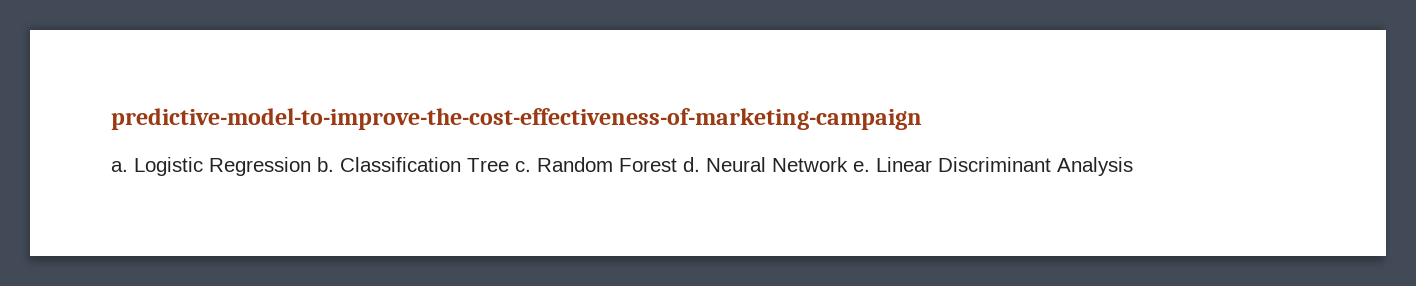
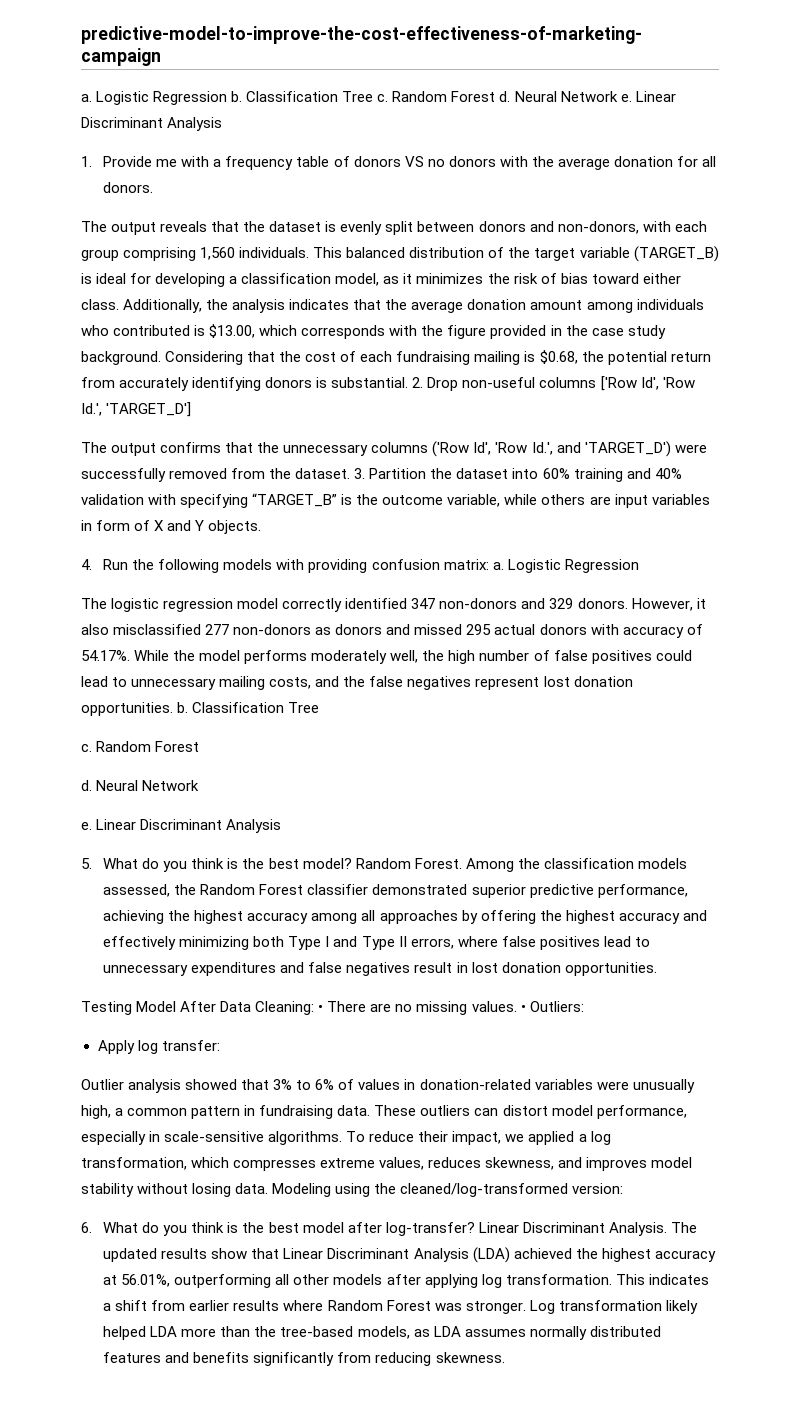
(1133, 166) none -> [81,156,717,170] [103,182,154,193] [81,221,707,235] [81,246,719,262] [81,273,681,287] [81,299,704,313] [81,324,666,339] [81,350,711,365] [81,376,695,391] [81,402,192,417] [81,441,707,457] [81,468,682,482] [81,493,710,508] [81,520,262,534] [81,559,639,573] [81,598,706,612] [81,624,703,638] [81,650,692,664] [81,676,633,690] [81,702,320,716] [81,741,200,752] [81,780,200,791] [81,819,282,833] [81,858,687,872] [103,884,688,898] [103,910,707,924] [103,936,650,950] [103,962,657,976] [81,1001,584,1015] [97,1040,220,1054] [81,1079,695,1093] [81,1105,687,1119] [81,1131,611,1145] [81,1157,693,1171] [81,1183,624,1197] [81,1222,697,1236] [103,1247,716,1263] [103,1274,709,1288] [103,1300,698,1314] [103,1326,661,1340] [103,1352,505,1366] // 1. Provide me with a frequency table of donors VS no donors with the average donation for all donors. // The output reveals that the dataset is evenly split between donors and non-donors, with each group comprising 1,560 individuals. This balanced distribution of the target variable (TARGET_B) is ideal for developing a classification model, as it minimizes the risk of bias toward either class. Additionally, the analysis indicates that the average donation amount among individuals who contributed is $13.00, which corresponds with the figure provided in the case study background. Considering that the cost of each fundraising mailing is $0.68, the potential return from accurately identifying donors is substantial. 2. Drop non-useful columns ['Row Id', 'Row Id.', 'TARGET_D'] // The output confirms that the unnecessary columns ('Row Id', 'Row Id.', and 'TARGET_D') were successfully removed from the dataset. 3. Partition the dataset into 60% training and 40% validation with specifying “TARGET_B” is the outcome variable, while others are input variables in form of X and Y objects. // 4. Run the following models with providing confusion matrix: a. Logistic Regression // The logistic regression model correctly identified 347 non-donors and 329 donors. However, it also misclassified 277 non-donors as donors and missed 295 actual donors with accuracy of 54.17%. While the model performs moderately well, the high number of false positives could lead to unnecessary mailing costs, and the false negatives represent lost donation opportunities. b. Classification Tree // c. Random Forest // d. Neural Network // e. Linear Discriminant Analysis // 5. What do you think is the best model? Random Forest. Among the classification models assessed, the Random Forest classifier demonstrated superior predictive performance, achieving the highest accuracy among all approaches by offering the highest accuracy and effectively minimizing both Type I and Type II errors, where false positives lead to unnecessary expenditures and false negatives result in lost donation opportunities. // Testing Model After Data Cleaning: • There are no missing values. • Outliers: // Apply log transfer: // Outlier analysis showed that 3% to 6% of values in donation-related variables were unusually high, a common pattern in fundraising data. These outliers can distort model performance, especially in scale-sensitive algorithms. To reduce their impact, we applied a log transformation, which compresses extreme values, reduces skewness, and improves model stability without losing data. Modeling using the cleaned/log-transformed version: // 6. What do you think is the best model after log-transfer? Linear Discriminant Analysis. The updated results show that Linear Discriminant Analysis (LDA) achieved the highest accuracy at 56.01%, outperforming all other models after applying log transformation. This indicates a shift from earlier results where Random Forest was stronger. Log transformation likely helped LDA more than the tree-based models, as LDA assumes normally distributed features and benefits significantly from reducing skewness.

